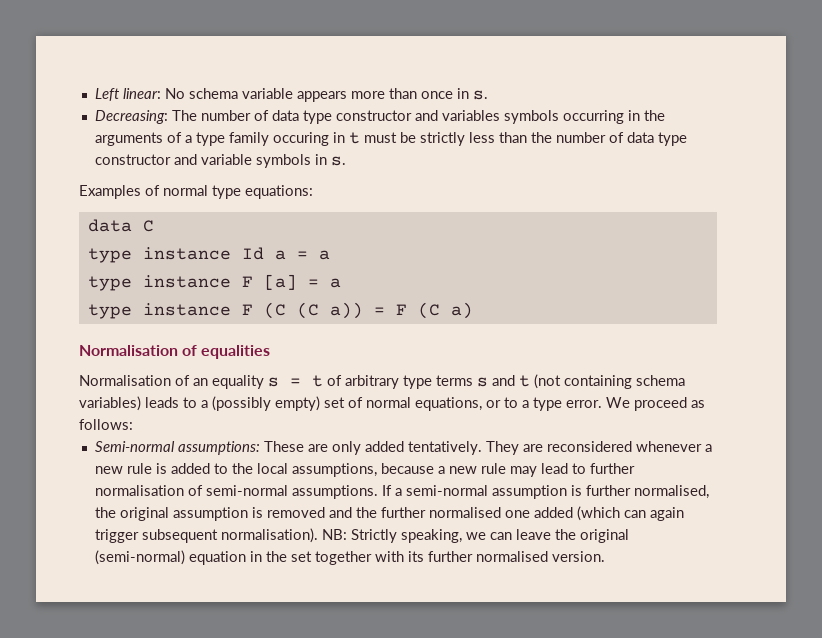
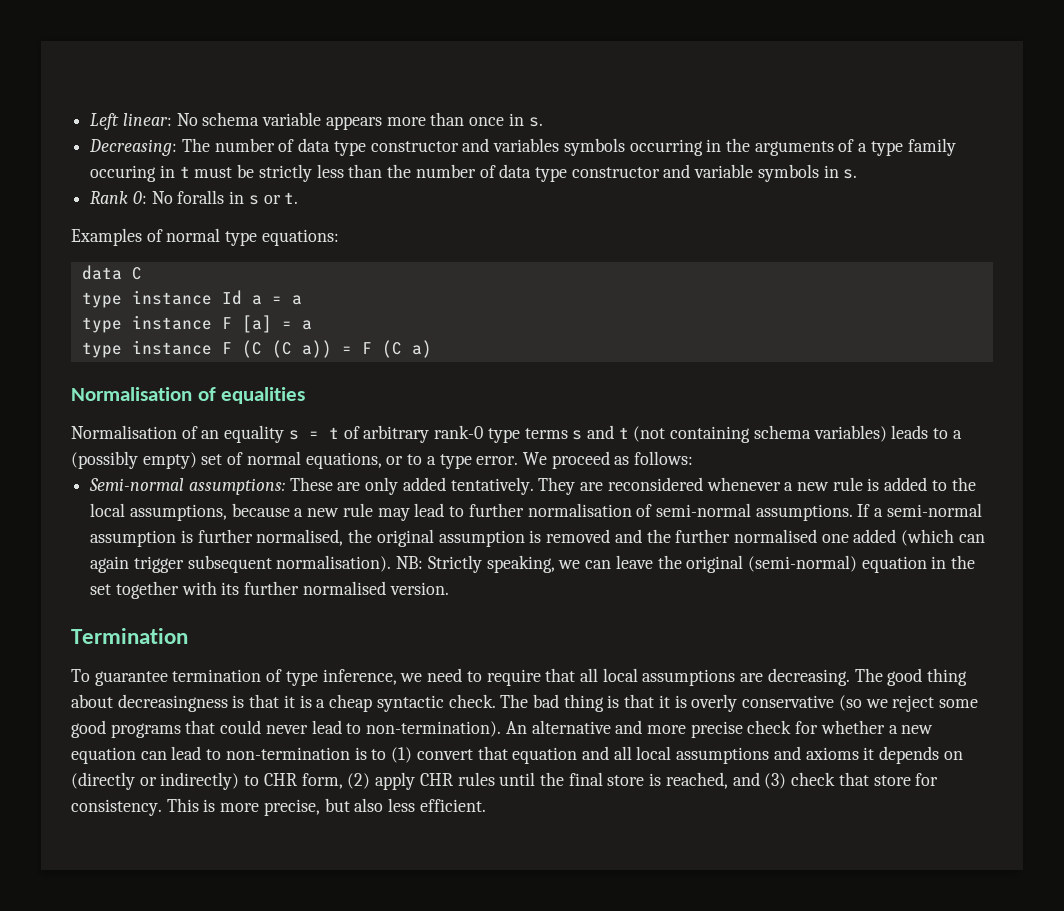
(346, 161) none -> [90,190,299,205] // Rank 0: No foralls in s or t.
(399, 382) none -> [434,425,484,439] rank-0
(605, 556) none -> [71,628,188,644] [71,668,968,686] [71,694,978,712] [71,720,934,738] [71,746,963,764] [71,772,939,790] [71,798,486,816] // Termination // To guarantee termination of type inference, we need to require that all local assumptions are decreasing. The good thing about decreasingness is that it is a cheap syntactic check. The bad thing is that it is overly conservative (so we reject some good programs that could never lead to non-termination). An alternative and more precise check for whether a new equation can lead to non-termination is to (1) convert that equation and all local assumptions and axioms it depends on (directly or indirectly) to CHR form, (2) apply CHR rules until the final store is reached, and (3) check that store for consistency. This is more precise, but also less efficient.

